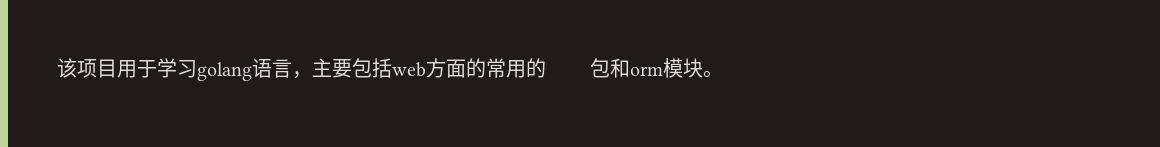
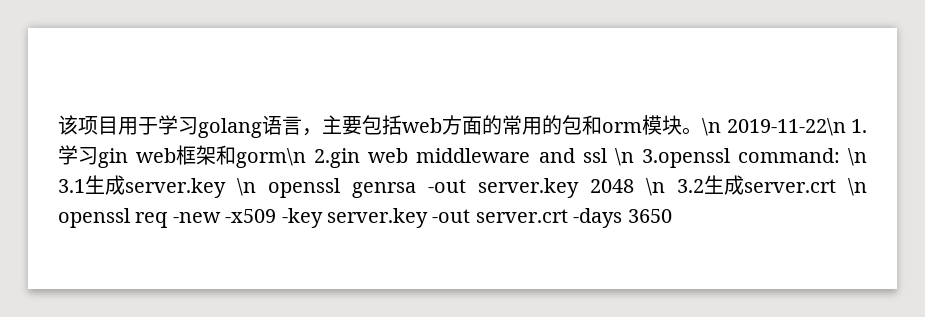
(723, 74) none -> [702,118,867,136] [58,145,868,168] [58,175,867,198] [58,208,672,228] \n 2019-11-22\n 1.学习gin web框架和gorm\n 2.gin web middleware and ssl \n 3.openssl command: \n 3.1生成server.key \n openssl genrsa -out server.key 2048 \n 3.2生成server.crt \n openssl req -new -x509 -key server.key -out server.crt -days 3650

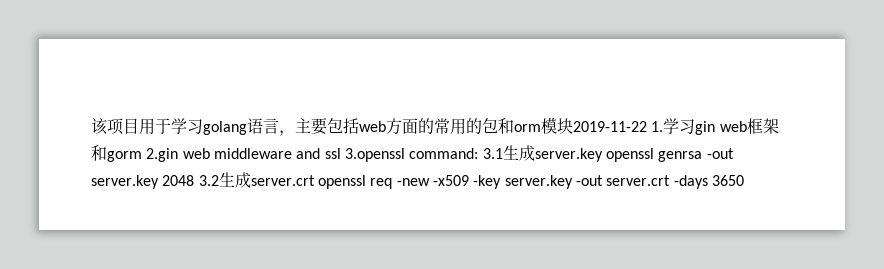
[682,118,846,136] 。\n 2019-11-22\n -> [573,121,647,132] 2019-11-22
[236,148,307,168] gorm\n -> [107,151,142,162] gorm
[614,148,634,166] \n -> (341, 153) none
[848,148,868,166] \n -> (479, 153) none
[237,178,256,196] \n -> (603, 155) none
[646,178,665,196] \n -> (195, 180) none
[848,178,867,196] \n -> (315, 180) none

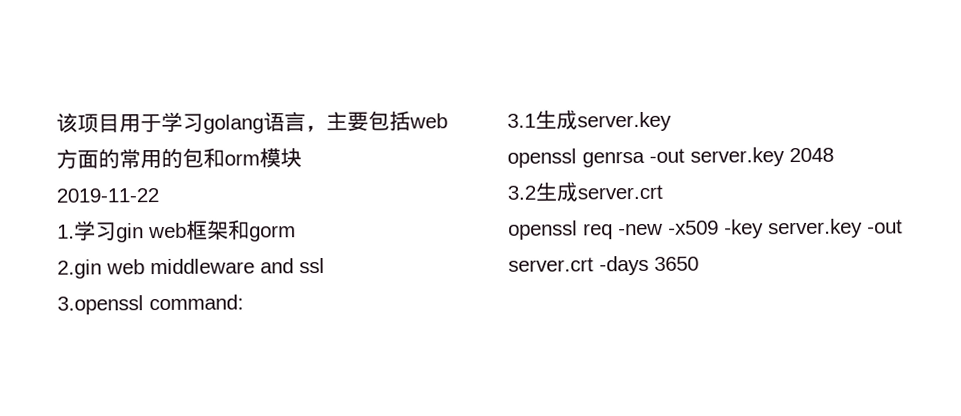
(573, 126) none -> (302, 158) //
(647, 126) none -> (159, 195) //
(142, 156) none -> (296, 233) //
(341, 153) none -> (325, 265) //
(479, 153) none -> (244, 302) //
(603, 155) none -> (672, 121) //
(195, 180) none -> (834, 155) //
(315, 180) none -> (663, 192) //

